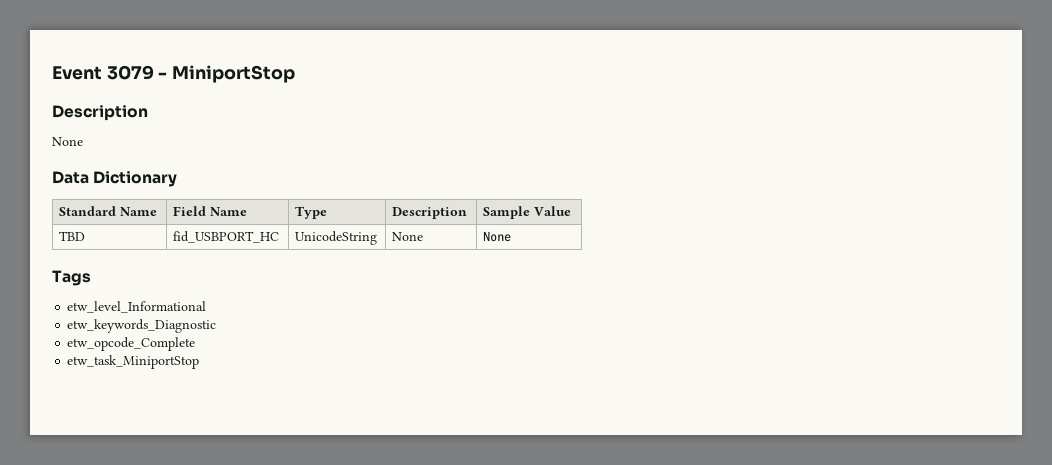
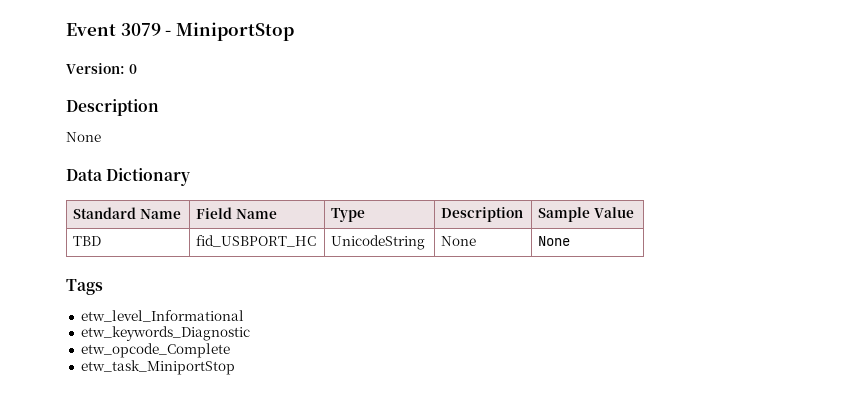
(296, 74) none -> [66,63,137,74] // Version: 0

